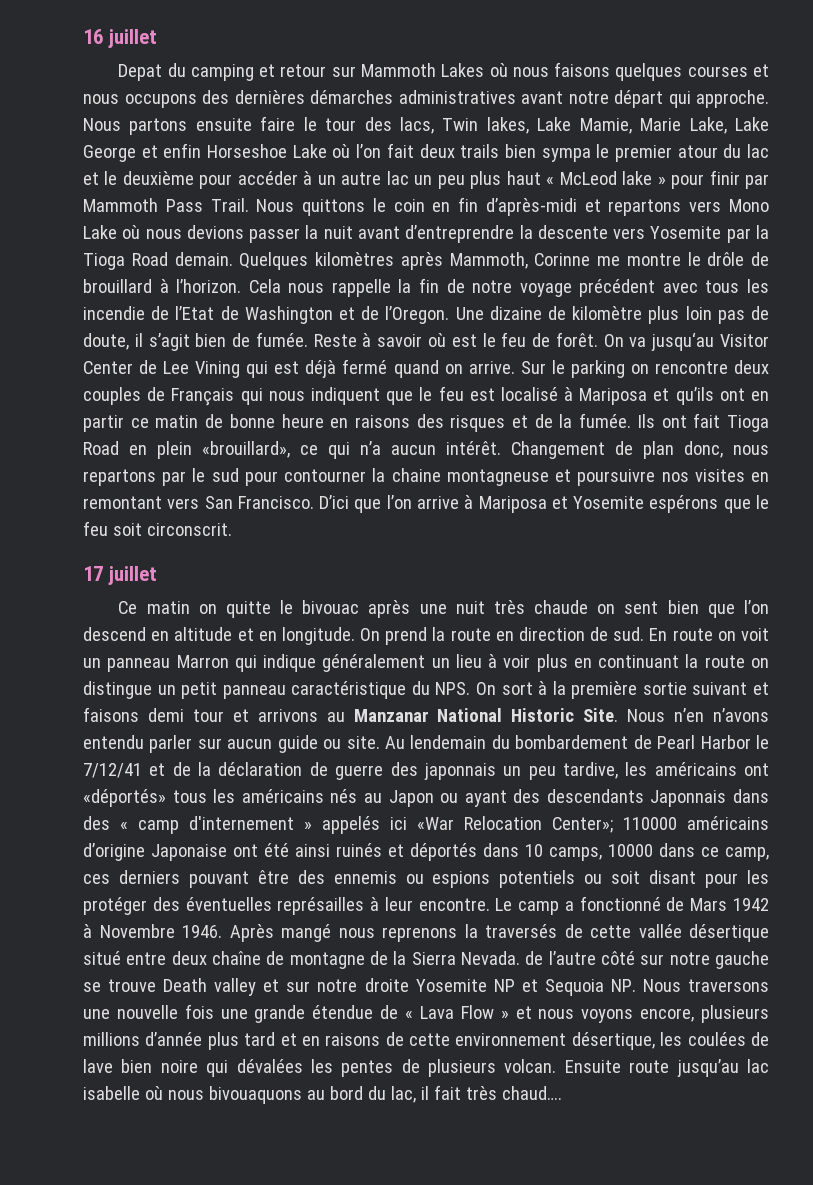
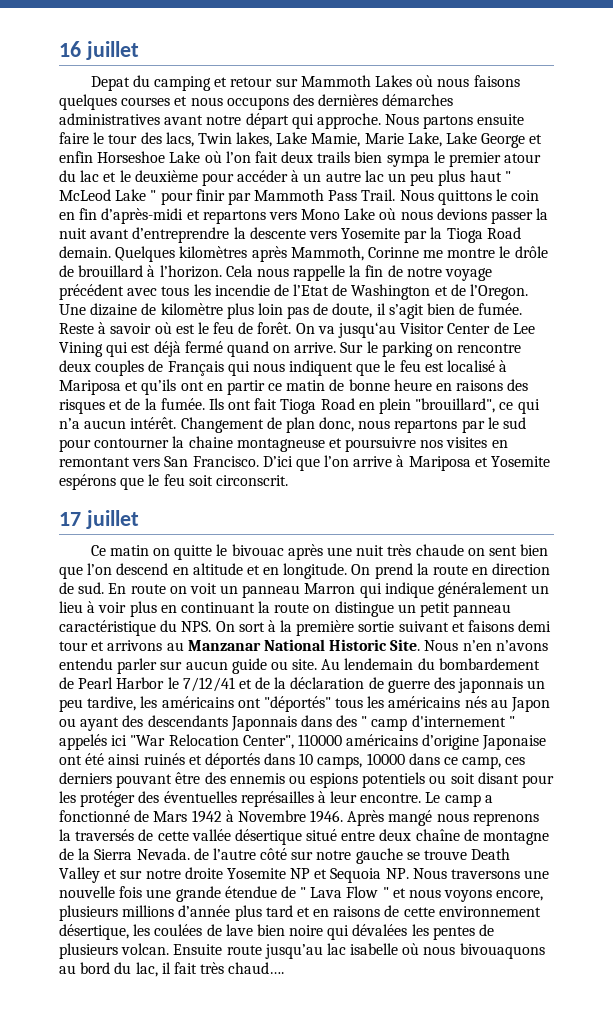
[546,171,666,185] « McLeod lake » -> [504,171,511,182] [59,189,157,201] " McLeod Lake "
[202,441,290,458] «brouillard», -> [415,398,496,413] "brouillard",
[83,789,166,807] «déportés» -> [263,696,331,712] "déportés"
[120,822,128,830] « -> [361,716,368,727] "
[304,822,312,830] » -> [508,716,515,727] "
[417,816,613,833] «War Relocation Center»; -> [130,734,294,749] "War Relocation Center",
[214,978,257,996] valley -> [59,867,100,883] Valley
[405,1011,414,1019] « -> [300,887,307,898] "
[500,1011,509,1019] » -> [382,887,389,898] "

